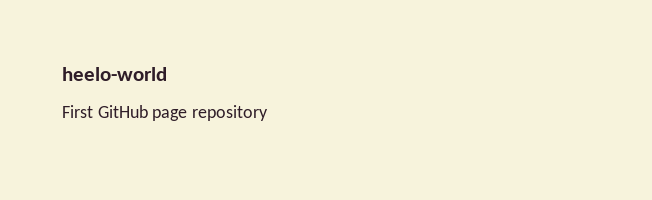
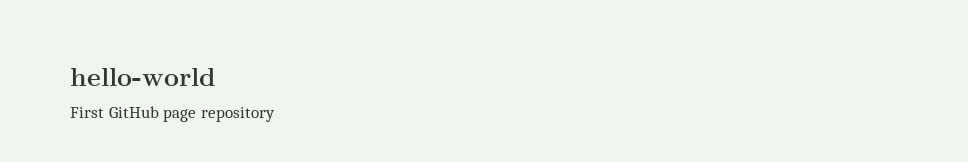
[62,67,167,81] heelo-world -> [70,68,216,86] hello-world

